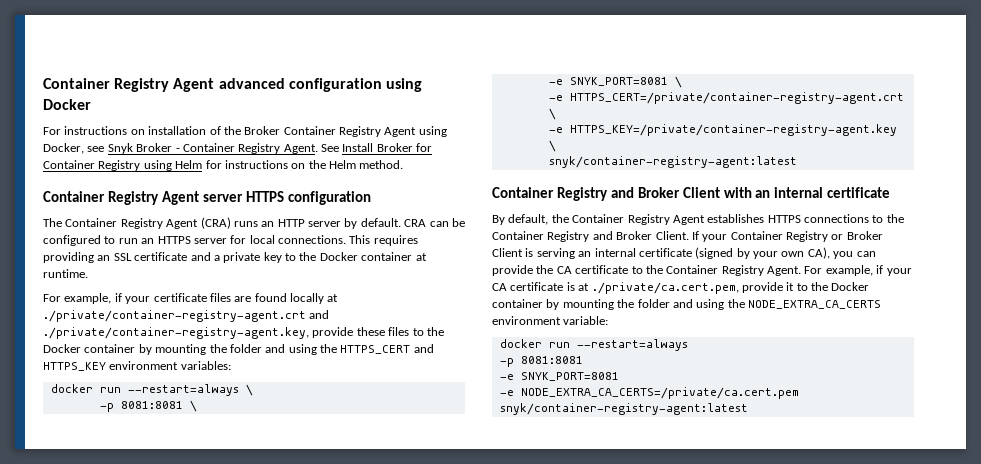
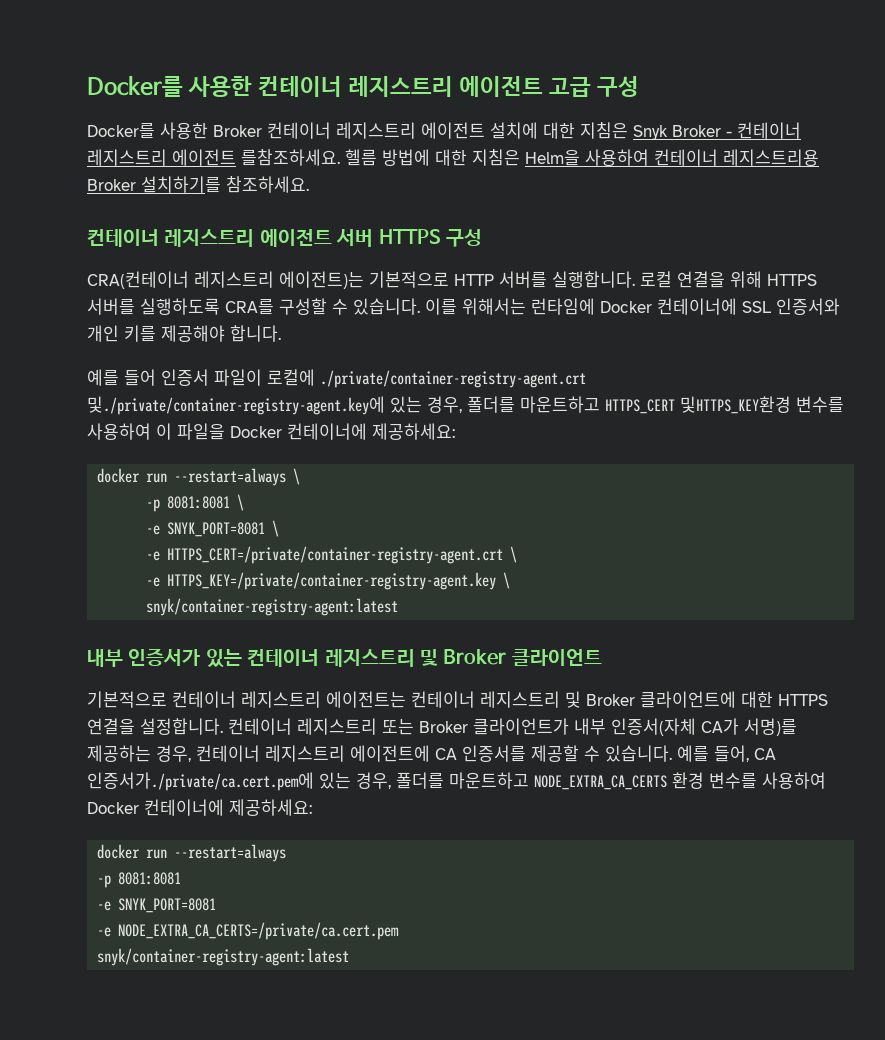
[43,78,422,92] [43,99,91,110] [43,126,447,137] [43,143,433,154] [43,160,404,171] [43,191,371,205] [43,217,465,229] [43,235,418,246] [43,252,427,263] [43,269,88,278] [43,293,339,304] [43,310,330,322] [43,327,444,339] [43,344,434,355] [43,361,231,371] Container Registry Agent advanced configuration using Docker // For instructions on installation of the Broker Container Registry Agent using Docker, see Snyk Broker - Container Registry Agent. See Install Broker for Container Registry using Helm for instructions on the Helm method. // Container Registry Agent server HTTPS configuration // The Container Registry Agent (CRA) runs an HTTP server by default. CRA can be configured to run an HTTPS server for local connections. This requires providing an SSL certificate and a private key to the Docker container at runtime. // For example, if your certificate files are found locally at ./private/container-registry-agent.crt and ./private/container-registry-agent.key, provide these files to the Docker container by mounting the folder and using the HTTPS_CERT and HTTPS_KEY environment variables: -> [87,76,640,97] [87,122,801,140] [87,149,819,166] [87,176,309,193] [87,229,482,247] [87,271,817,289] [87,298,840,315] [87,325,281,342] [87,369,586,388] [87,396,844,415] [87,423,455,440] Docker를 사용한 컨테이너 레지스트리 에이전트 고급 구성 // Docker를 사용한 Broker 컨테이너 레지스트리 에이전트 설치에 대한 지침은 Snyk Broker - 컨테이너 레지스트리 에이전트 를참조하세요. 헬름 방법에 대한 지침은 Helm을 사용하여 컨테이너 레지스트리용 Broker 설치하기를 참조하세요. // 컨테이너 레지스트리 에이전트 서버 HTTPS 구성 // CRA(컨테이너 레지스트리 에이전트)는 기본적으로 HTTP 서버를 실행합니다. 로컬 연결을 위해 HTTPS 서버를 실행하도록 CRA를 구성할 수 있습니다. 이를 위해서는 런타임에 Docker 컨테이너에 SSL 인증서와 개인 키를 제공해야 합니다. // 예를 들어 인증서 파일이 로컬에 ./private/container-registry-agent.crt 및./private/container-registry-agent.key에 있는 경우, 폴더를 마운트하고 HTTPS_CERT 및HTTPS_KEY환경 변수를 사용하여 이 파일을 Docker 컨테이너에 제공하세요:
[492,187,891,201] [492,214,904,225] [492,231,883,242] [492,247,876,259] [492,265,912,276] [492,282,870,294] [492,299,881,310] [492,316,609,325] Container Registry and Broker Client with an internal certificate // By default, the Container Registry Agent establishes HTTPS connections to the Container Registry and Broker Client. If your Container Registry or Broker Client is serving an internal certificate (signed by your own CA), you can provide the CA certificate to the Container Registry Agent. For example, if your CA certificate is at ./private/ca.cert.pem, provide it to the Docker container by mounting the folder and using the NODE_EXTRA_CA_CERTS environment variable: -> [87,648,602,667] [87,691,828,708] [87,718,797,736] [87,745,776,762] [87,772,826,791] [87,799,312,816] 내부 인증서가 있는 컨테이너 레지스트리 및 Broker 클라이언트 // 기본적으로 컨테이너 레지스트리 에이전트는 컨테이너 레지스트리 및 Broker 클라이언트에 대한 HTTPS 연결을 설정합니다. 컨테이너 레지스트리 또는 Broker 클라이언트가 내부 인증서(자체 CA가 서명)를 제공하는 경우, 컨테이너 레지스트리 에이전트에 CA 인증서를 제공할 수 있습니다. 예를 들어, CA 인증서가./private/ca.cert.pem에 있는 경우, 폴더를 마운트하고 NODE_EXTRA_CA_CERTS 환경 변수를 사용하여 Docker 컨테이너에 제공하세요:

